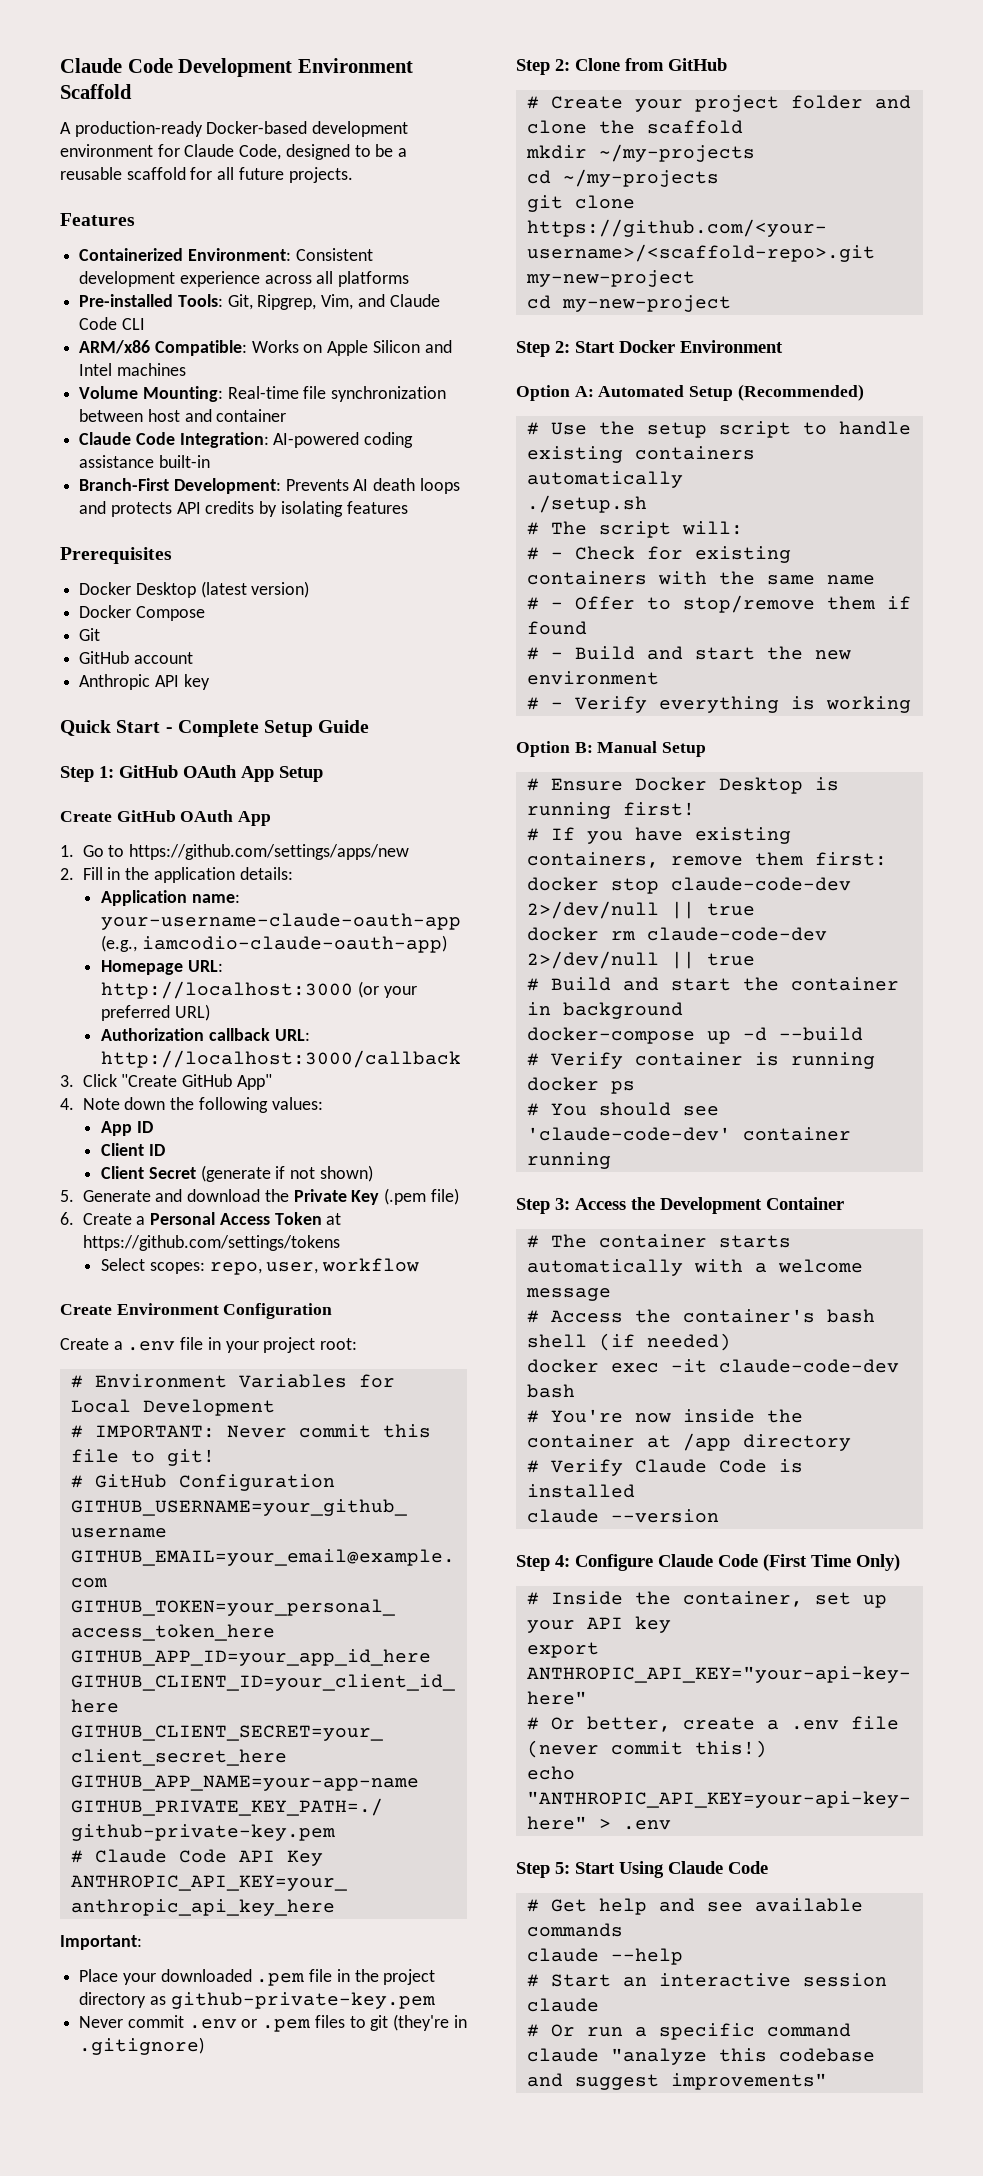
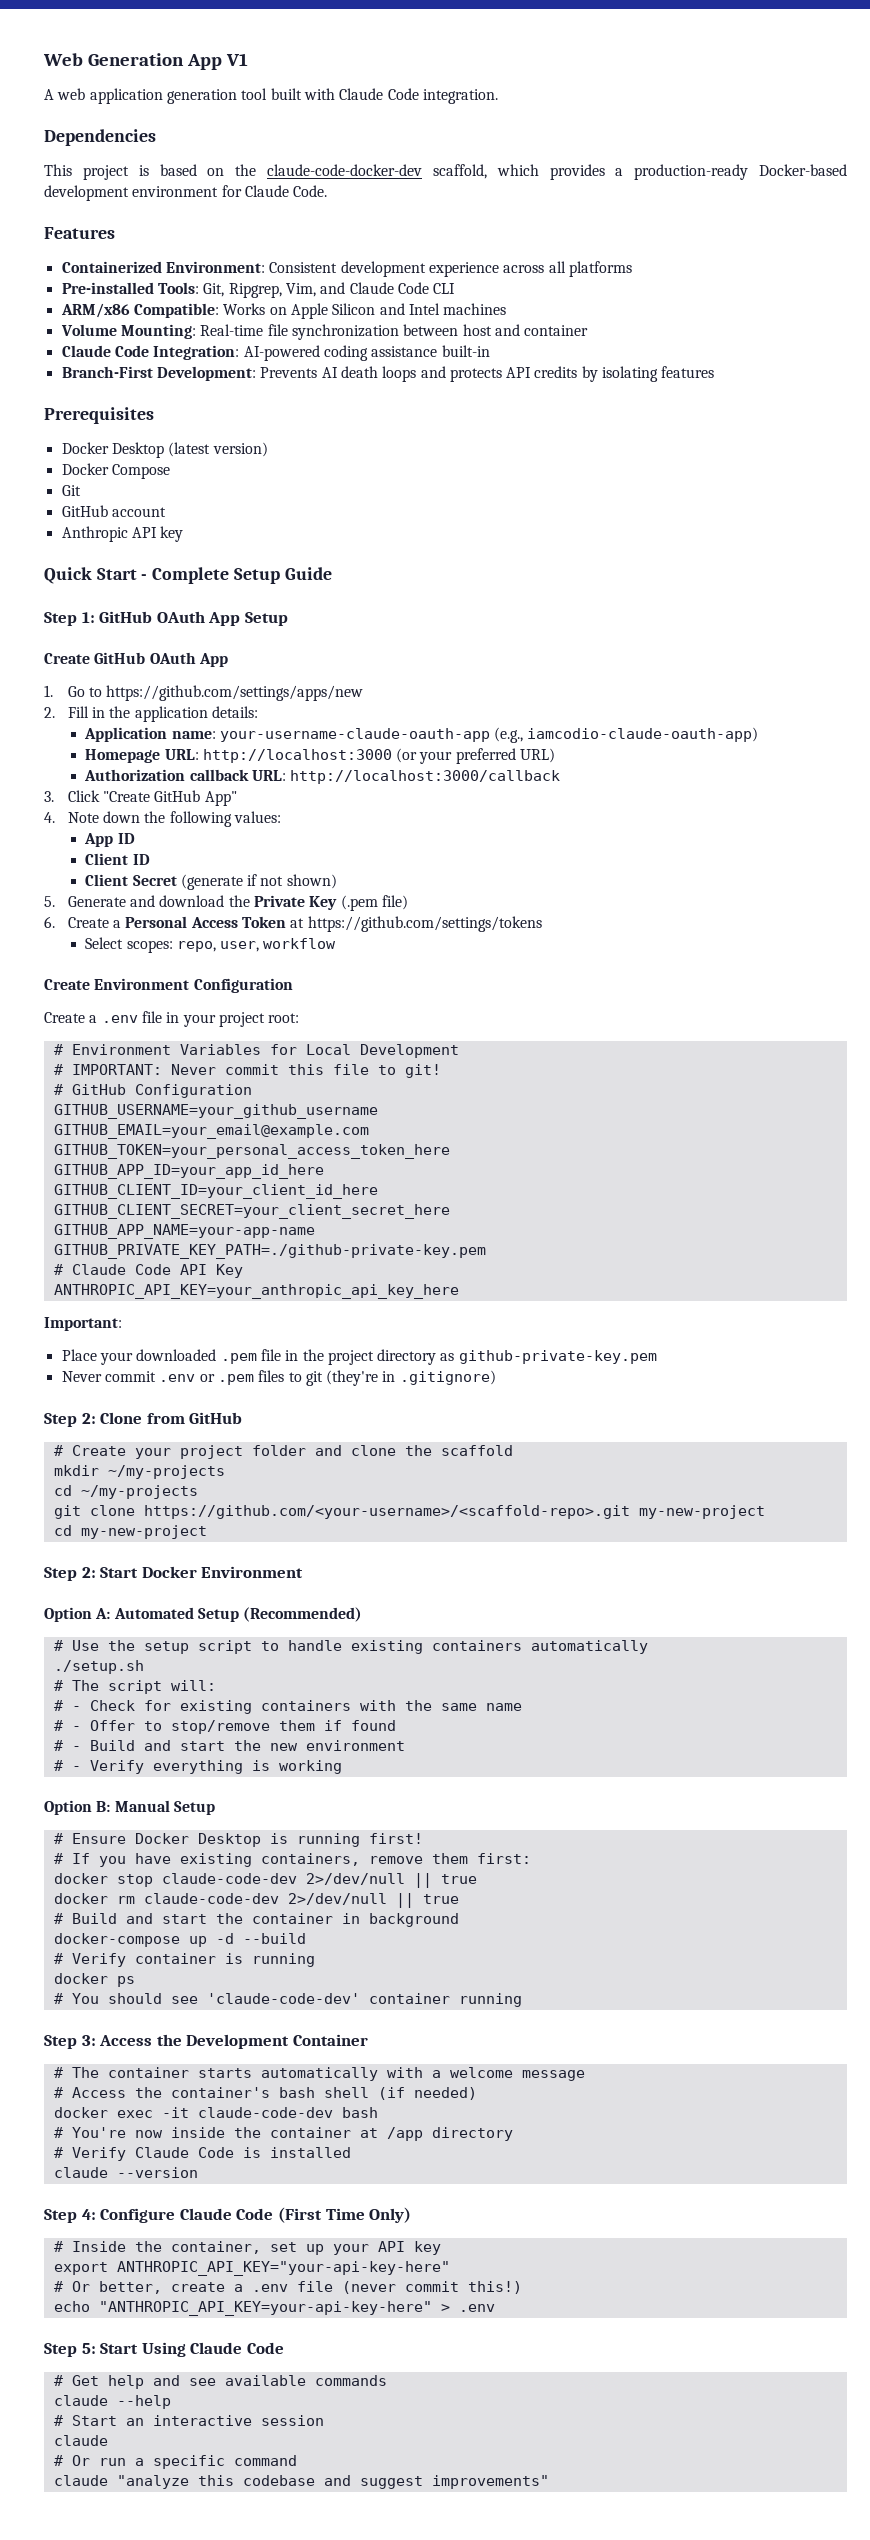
[60,58,413,77] [60,84,132,99] [60,122,71,134] Claude Code Development Environment Scaffold // A -> [43,53,248,70] [44,88,498,104] [44,129,156,146] [44,164,624,180] Web Generation App V1 // A web application generation tool built with Claude Code integration. // Dependencies // This project is based on the claude-code-docker-dev scaffold, which provides a
[239,144,408,160] [60,167,353,183] Code, designed to be a reusable scaffold for all future projects. -> [293,185,328,197] Code.

